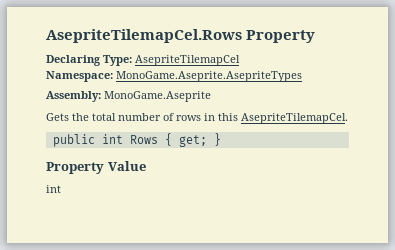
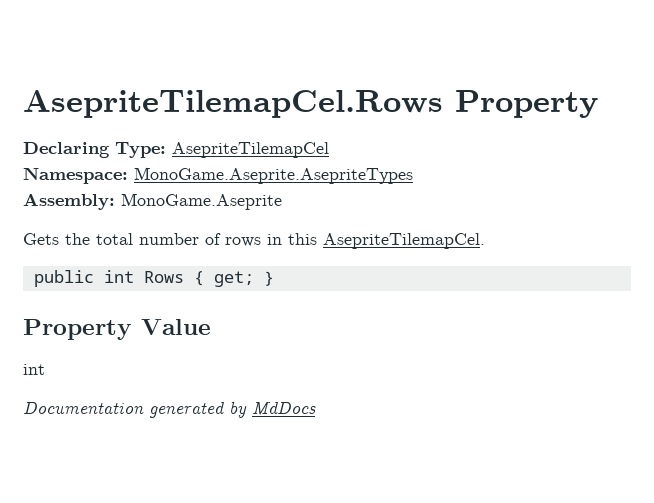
(61, 189) none -> [23,401,316,418] // Documentation generated by MdDocs

